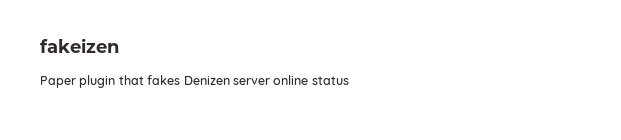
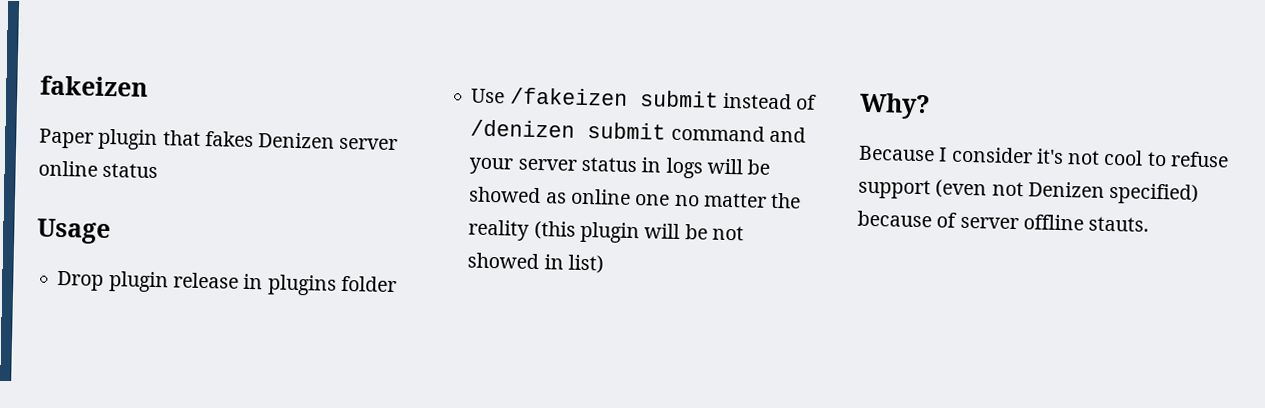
(349, 80) none -> [37,218,111,245] [57,270,397,296] [471,87,818,110] [470,119,806,143] [469,156,771,179] [469,186,802,209] [468,219,744,244] [467,252,604,274] [859,92,930,120] [858,145,1229,168] [858,178,1200,205] [857,210,1150,232] // Usage // Drop plugin release in plugins folder // Use /fakeizen submit instead of /denizen submit command and your server status in logs will be showed as online one no matter the reality (this plugin will be not showed in list) // Why? // Because I consider it's not cool to refuse support (even not Denizen specified) because of server offline stauts.

